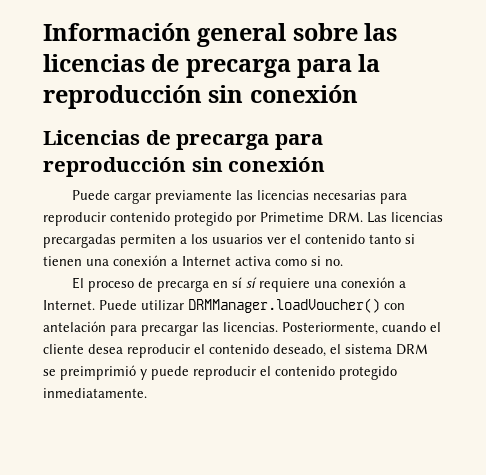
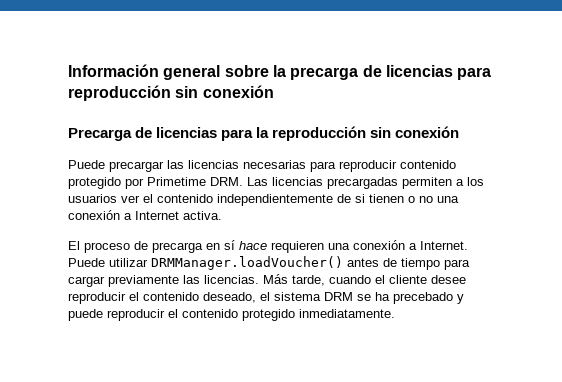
[364,23,398,41] [43,54,291,78] las licencias de precarga -> [272,65,492,80] [68,85,274,101] [68,127,218,141] la precarga de licencias para reproducción sin conexión // Precarga de licencias
[43,130,323,150] [43,157,326,177] [71,190,232,204] // Licencias de precarga para reproducción sin conexión // Puede cargar previamente -> [68,160,164,172] // Puede precargar
[369,234,415,244] [43,255,343,266] tanto si tienen una conexión a Internet activa como si no. -> [217,194,459,206] [68,210,222,220] independientemente de si tienen o no una conexión a Internet activa.
[245,277,310,292] sí requiere -> [239,241,324,253] hace requieren
[384,303,405,310] [43,321,378,336] con antelación para precargar las licencias. Posteriormente, -> [347,258,470,270] [68,274,325,287] antes de tiempo para cargar previamente las licencias. Más tarde,
[88,344,123,354] desea -> [431,275,466,284] desee
[60,365,136,380] preimprimió -> [375,292,453,304] ha precebado

